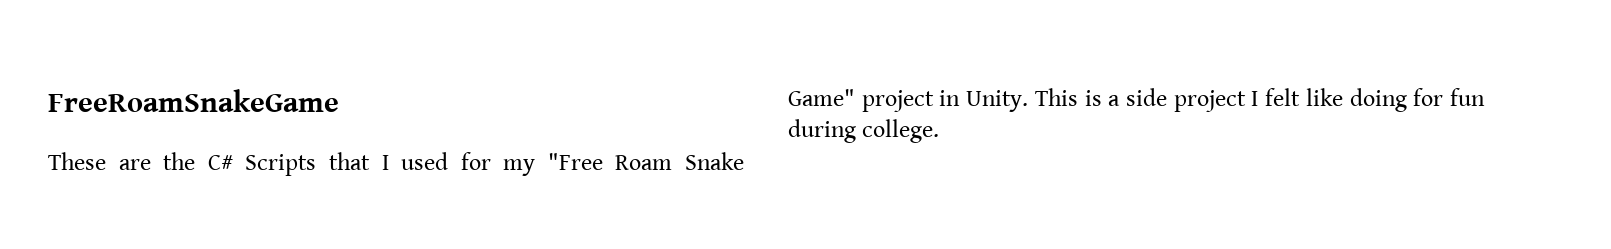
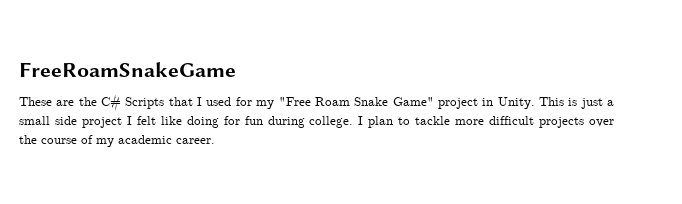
[1108,95,1121,106] a -> [580,98,615,109] [19,116,50,125] just a small
(940, 131) none -> [358,116,615,128] [19,135,215,147] I plan to tackle more difficult projects over the course of my academic career.

